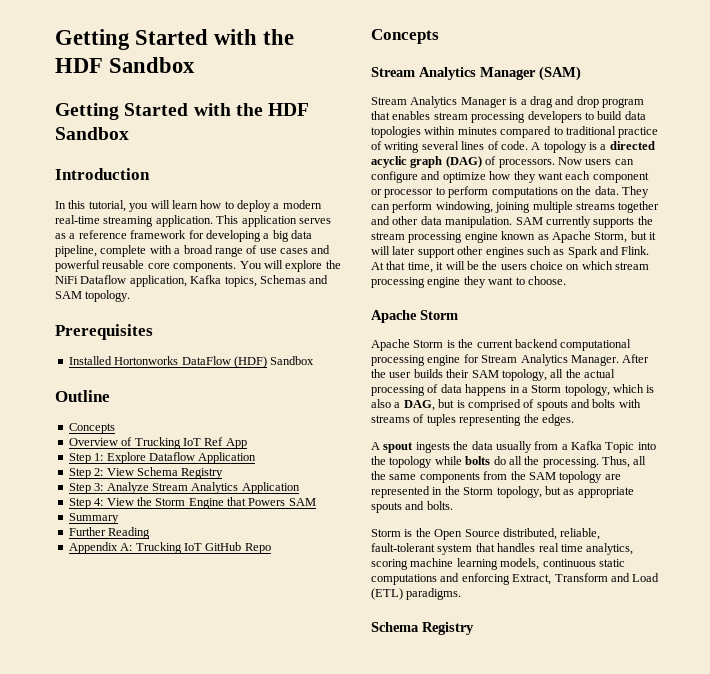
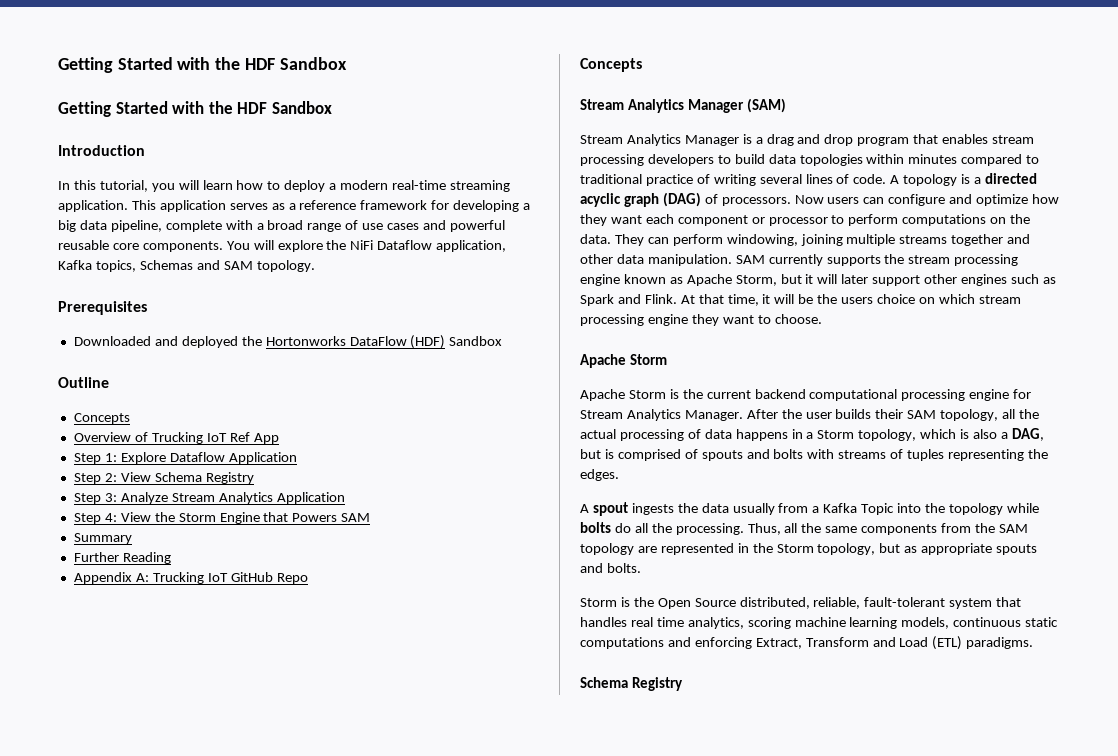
[68,356,112,365] Installed -> [73,336,262,348] Downloaded and deployed the

